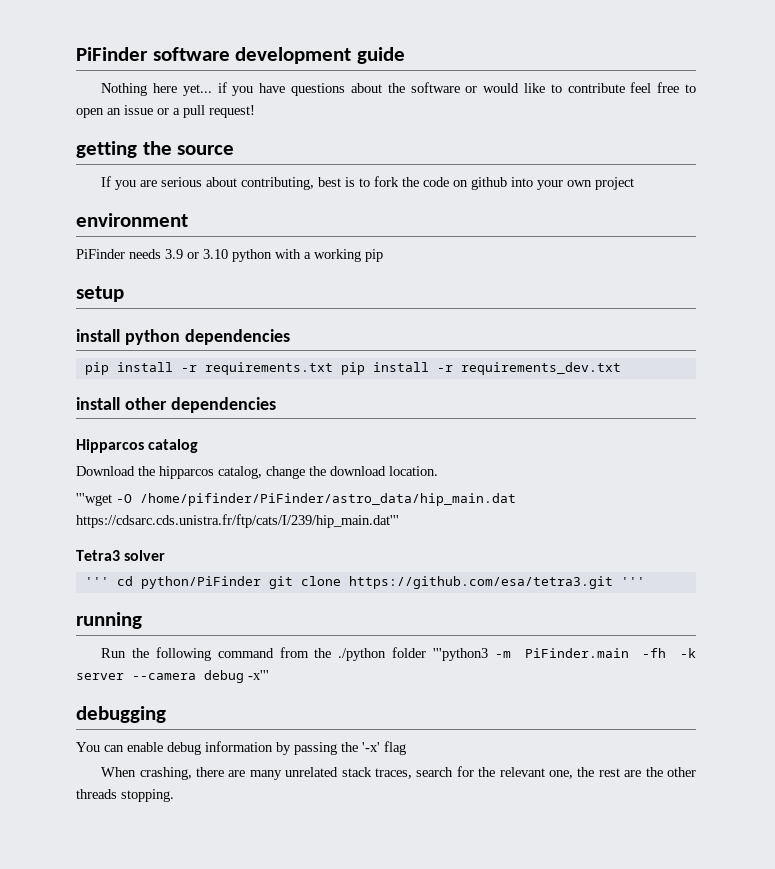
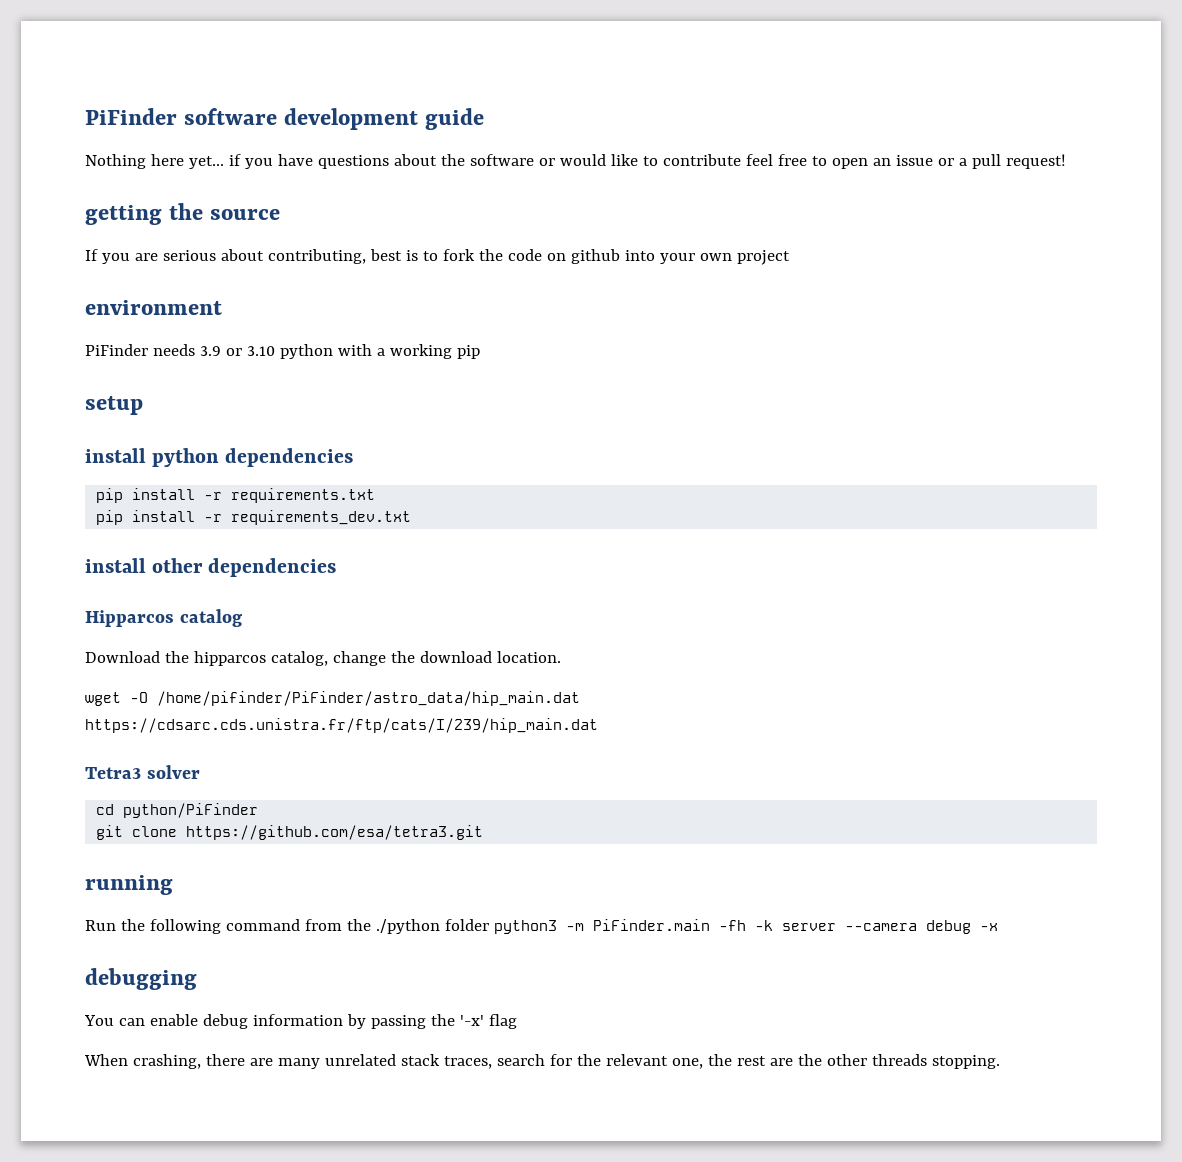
(333, 368) none -> (376, 495) //
[76,493,112,506] '''wget -> [85,692,121,706] wget
[76,514,399,528] https://cdsarc.cds.unistra.fr/ftp/cats/I/239/hip_main.dat''' -> [85,718,598,733] https://cdsarc.cds.unistra.fr/ftp/cats/I/239/hip_main.dat
[84,577,109,586] ''' -> (200, 772) none
(261, 582) none -> (259, 810) //
[620,577,645,586] ''' -> (484, 832) none
[433,648,489,661] '''python3 -> [493,920,557,934] python3
[248,670,269,680] -x''' -> [979,923,998,931] -x

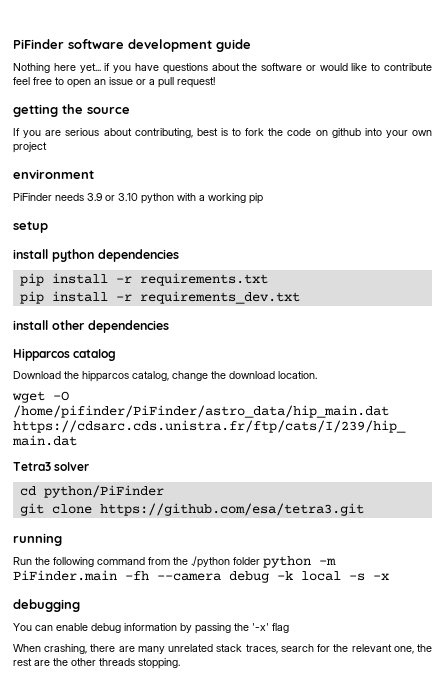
[493,920,557,934] python3 -> [263,556,311,568] python
[754,920,971,934] -k server --camera debug -> [157,571,365,583] --camera debug -k local -s

